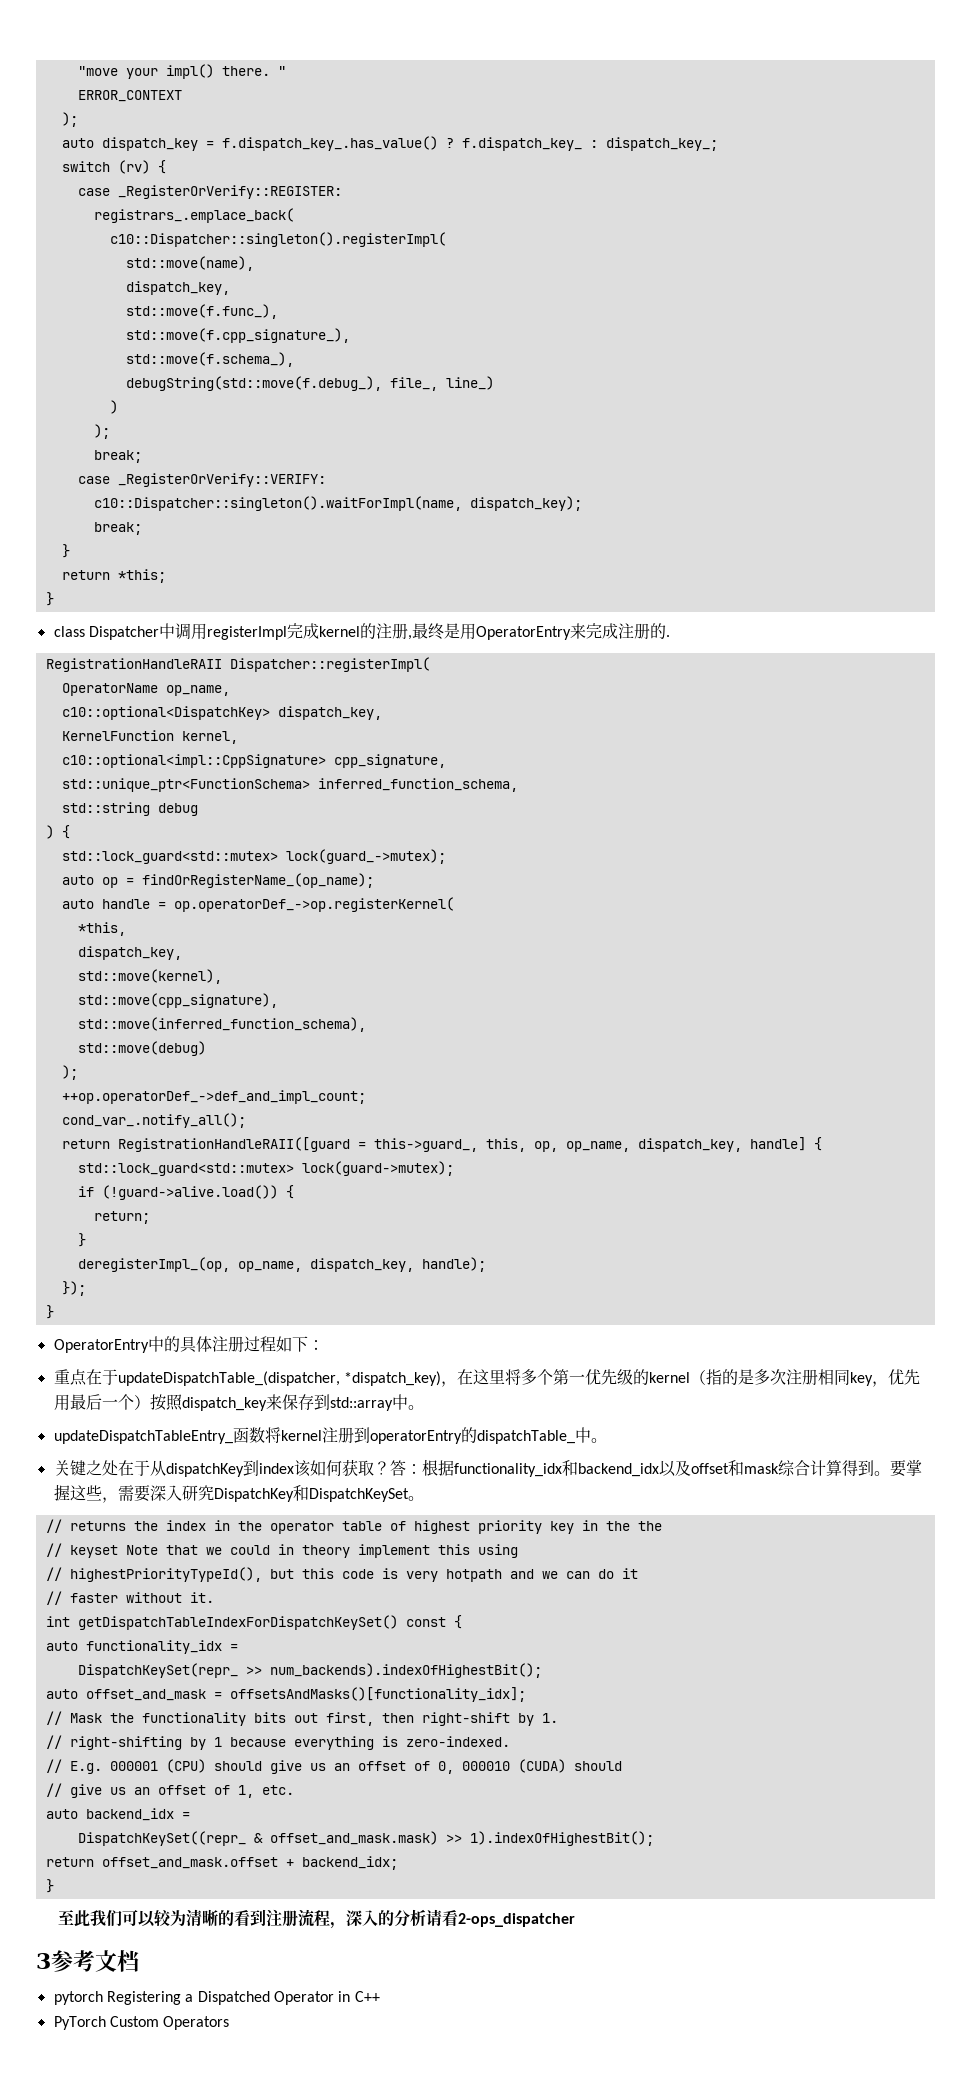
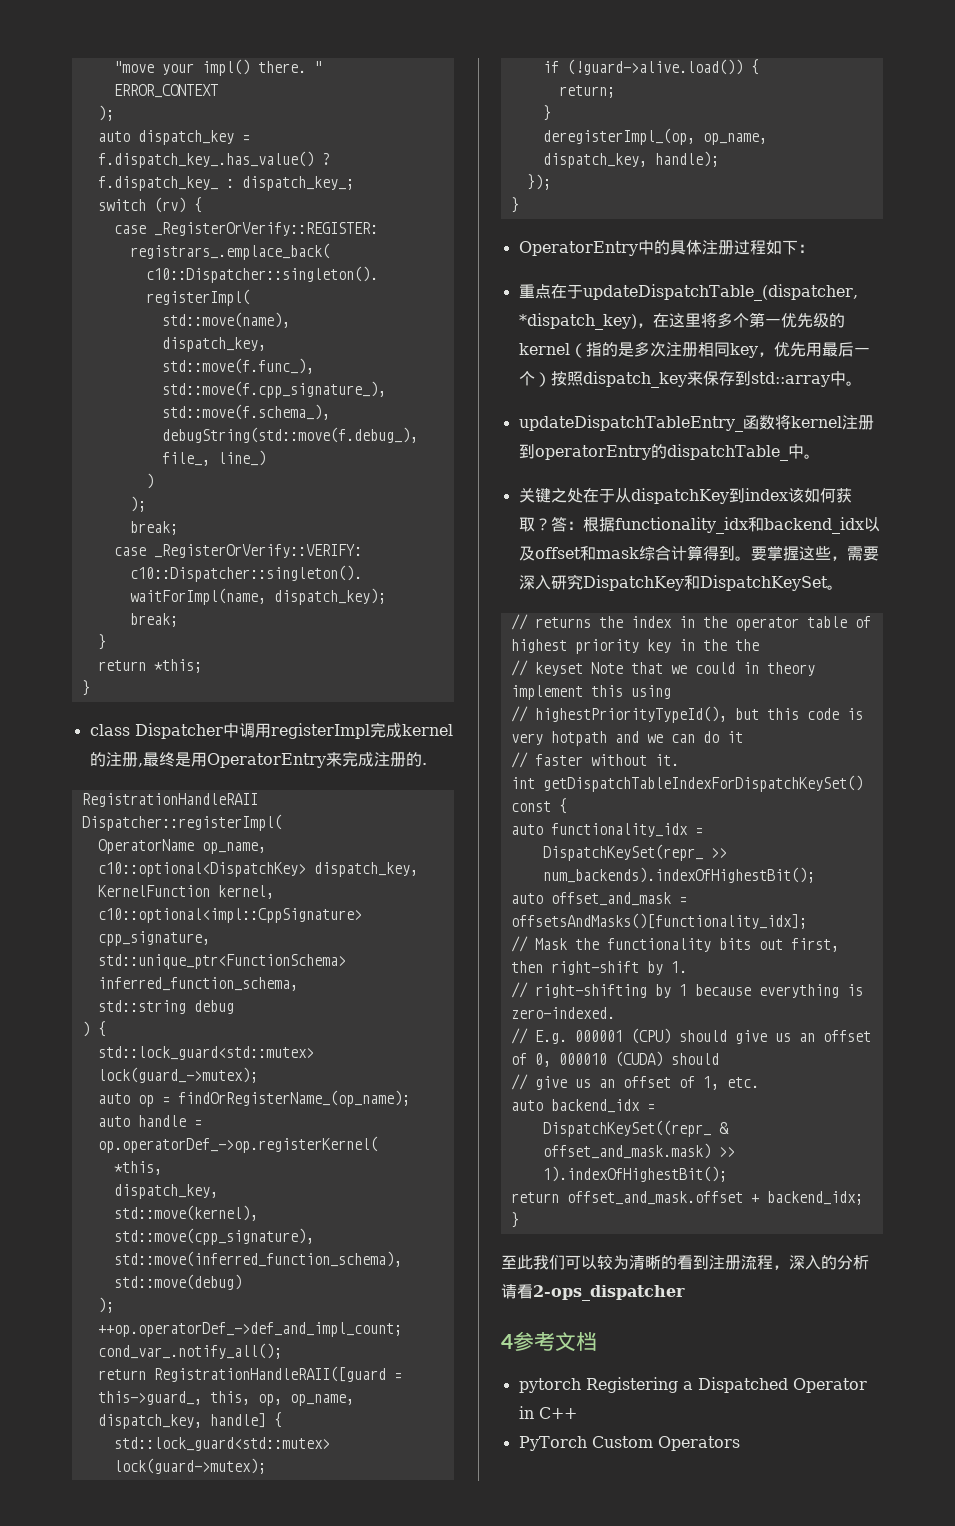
[36,1953,51,1969] 3 -> [501,1334,513,1349] 4

